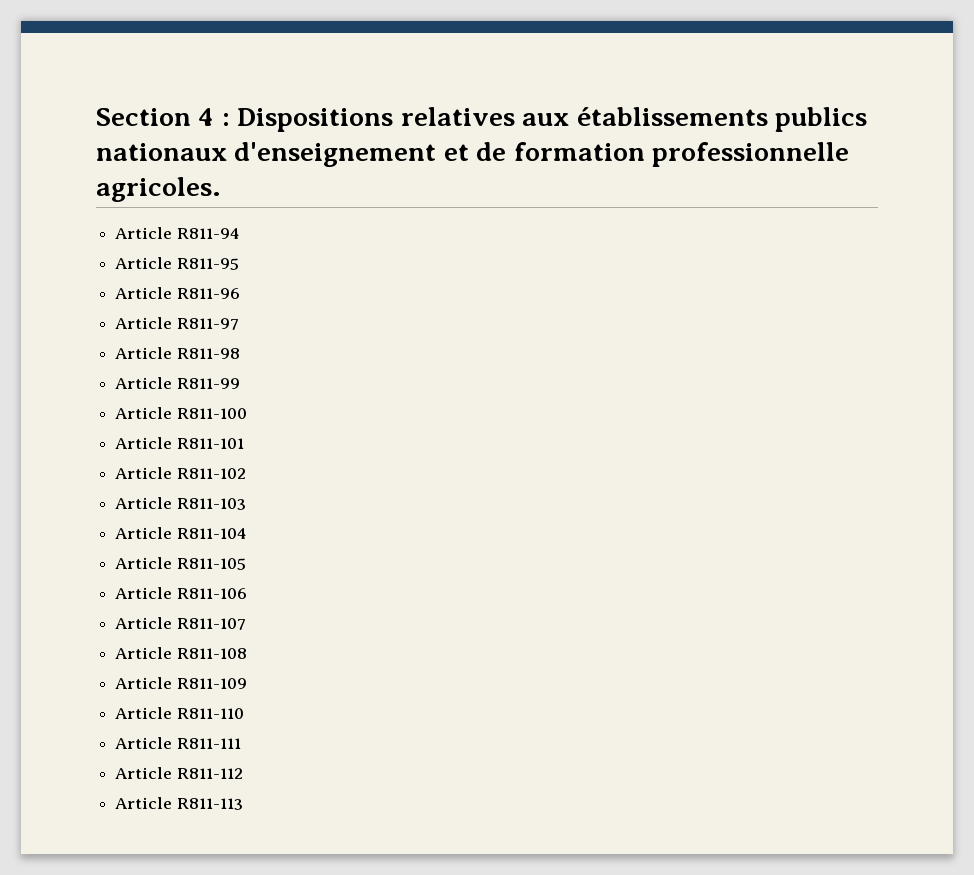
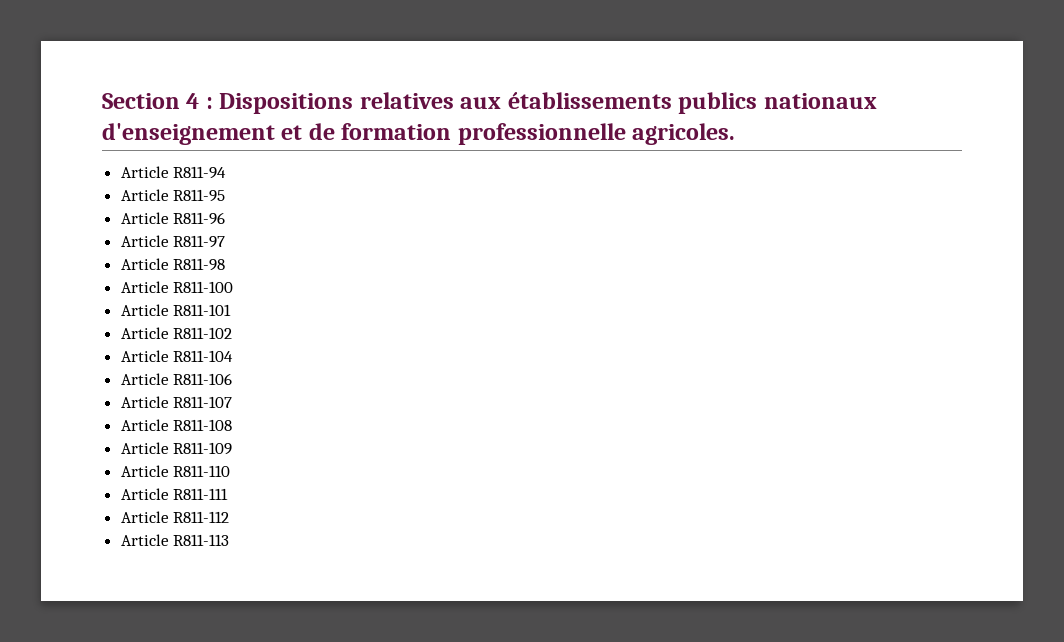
[115,377,240,389] // Article R811-99 -> (226, 264) none
[115,497,246,510] // Article R811-103 -> (233, 333) none
[115,557,246,570] // Article R811-105 -> (234, 356) none

